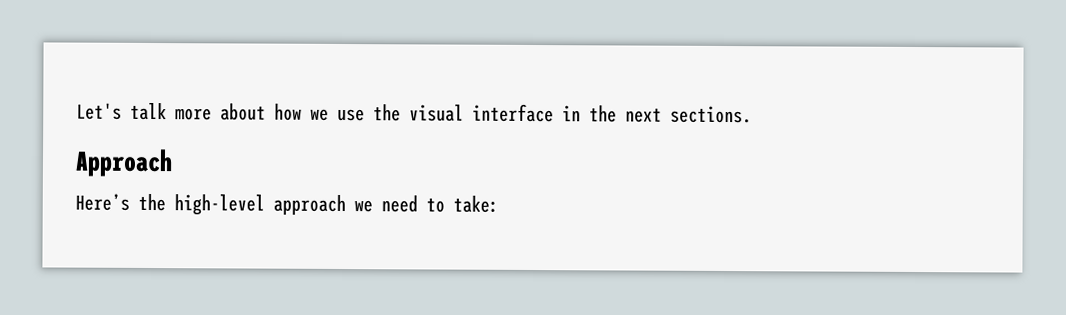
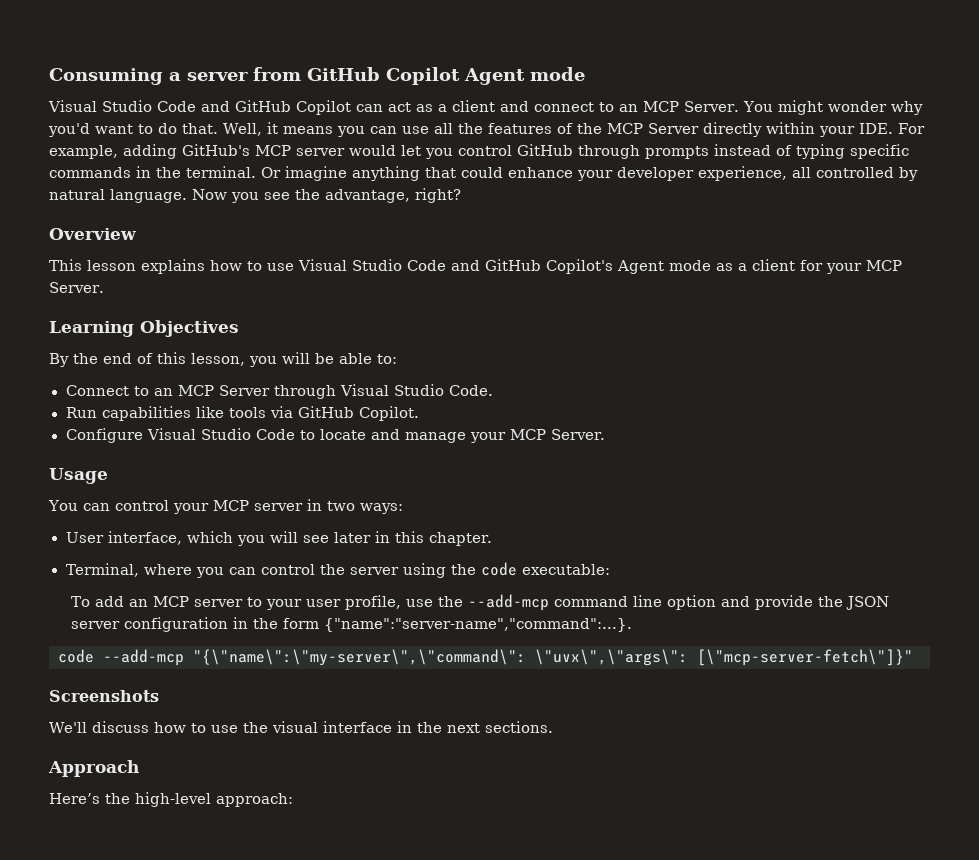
[76,102,329,121] Let's talk more about how we -> [49,67,585,85] [48,100,923,115] [48,122,925,137] [49,144,909,159] [49,166,918,181] [49,188,461,203] [49,228,136,240] [49,259,902,274] [49,282,104,293] [49,320,239,337] [49,352,397,367] [65,384,493,399] [65,406,419,421] [65,428,606,443] [49,468,108,484] [48,499,403,514] [65,531,493,546] [65,562,611,578] [71,594,890,611] [71,617,633,632] [58,649,913,666] [49,690,159,702] [49,721,206,733] Consuming a server from GitHub Copilot Agent mode // Visual Studio Code and GitHub Copilot can act as a client and connect to an MCP Server. You might wonder why you'd want to do that. Well, it means you can use all the features of the MCP Server directly within your IDE. For example, adding GitHub's MCP server would let you control GitHub through prompts instead of typing specific commands in the terminal. Or imagine anything that could enhance your developer experience, all controlled by natural language. Now you see the advantage, right? // Overview // This lesson explains how to use Visual Studio Code and GitHub Copilot's Agent mode as a client for your MCP Server. // Learning Objectives // By the end of this lesson, you will be able to: // Connect to an MCP Server through Visual Studio Code. // Run capabilities like tools via GitHub Copilot. // Configure Visual Studio Code to locate and manage your MCP Server. // Usage // You can control your MCP server in two ways: // User interface, which you will see later in this chapter. // Terminal, where you can control the server using the code executable: // To add an MCP server to your user profile, use the --add-mcp command line option and provide the JSON server configuration in the form {"name":"server-name","command":...}. // code --add-mcp "{\"name\":\"my-server\",\"command\": \"uvx\",\"args\": [\"mcp-server-fetch\"]}" // Screenshots // We'll discuss how to
[273,194,499,216] approach we need to take: -> [216,793,293,807] approach:

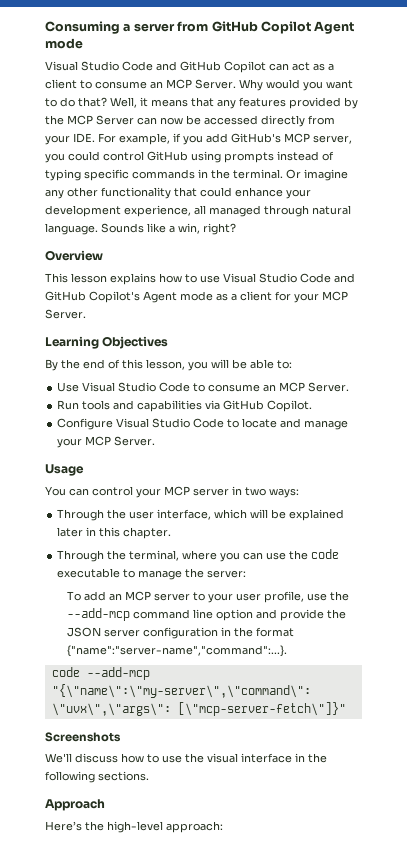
[500,100,923,115] [48,123,90,137] and connect to an MCP Server. You might wonder why you'd -> [80,79,323,91] to consume an MCP Server. Why would you
[182,123,218,134] that. -> [78,97,107,107] that?
[336,122,925,137] [49,144,453,159] you can use all the features of the MCP Server directly within your IDE. For example, adding GitHub's MCP server would let you -> [191,97,358,109] [45,115,335,127] [45,133,352,145] [45,151,100,163] that any features provided by the MCP Server can now be accessed directly from your IDE. For example, if you add GitHub's MCP server, you could
[578,145,640,159] through -> [191,151,221,163] using
[352,166,420,181] anything -> [45,187,171,199] any other functionality
[617,167,694,181] developer -> [45,205,121,217] development
[816,167,918,181] [49,189,410,203] controlled by natural language. Now you see the advantage, -> [209,205,351,217] [45,223,200,235] managed through natural language. Sounds like a win,
[65,384,493,399] [65,406,266,421] Connect to an MCP Server through Visual Studio Code. // Run capabilities like tools -> [57,382,350,392] [57,400,203,412] Use Visual Studio Code to consume an MCP Server. // Run tools and capabilities
[65,531,493,546] [65,562,611,578] User interface, which you will see later in this chapter. // Terminal, where you can control the server using the code executable: -> [57,509,345,521] [57,527,172,539] [57,549,340,562] [57,568,247,580] Through the user interface, which will be explained later in this chapter. // Through the terminal, where you can use the code executable to manage the server:
[283,618,320,629] form -> [255,627,294,637] format
[446,723,480,733] next -> [45,771,95,783] following

